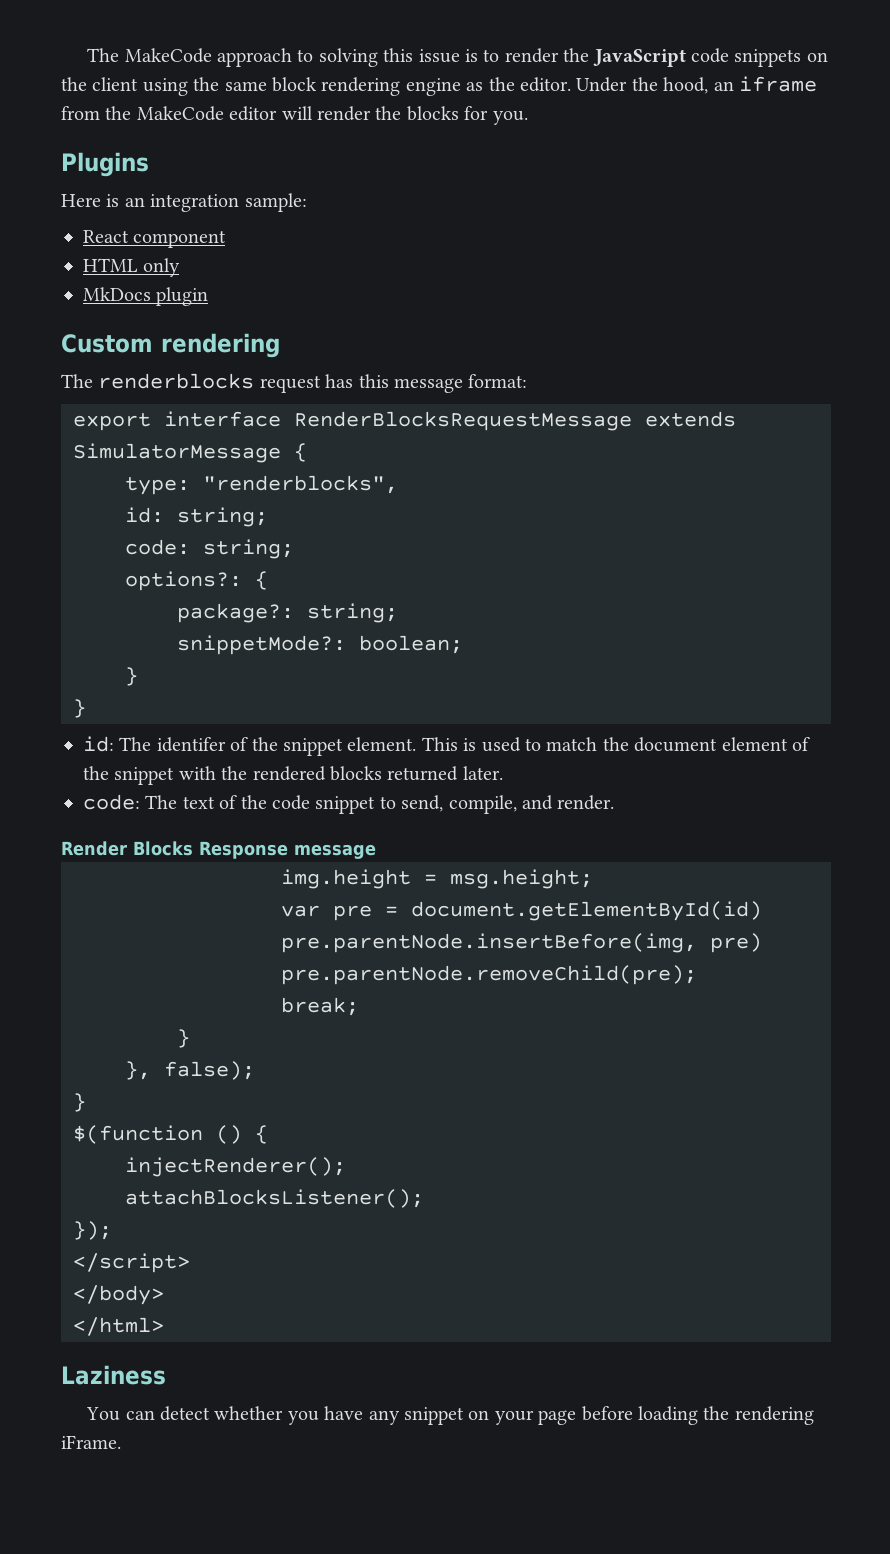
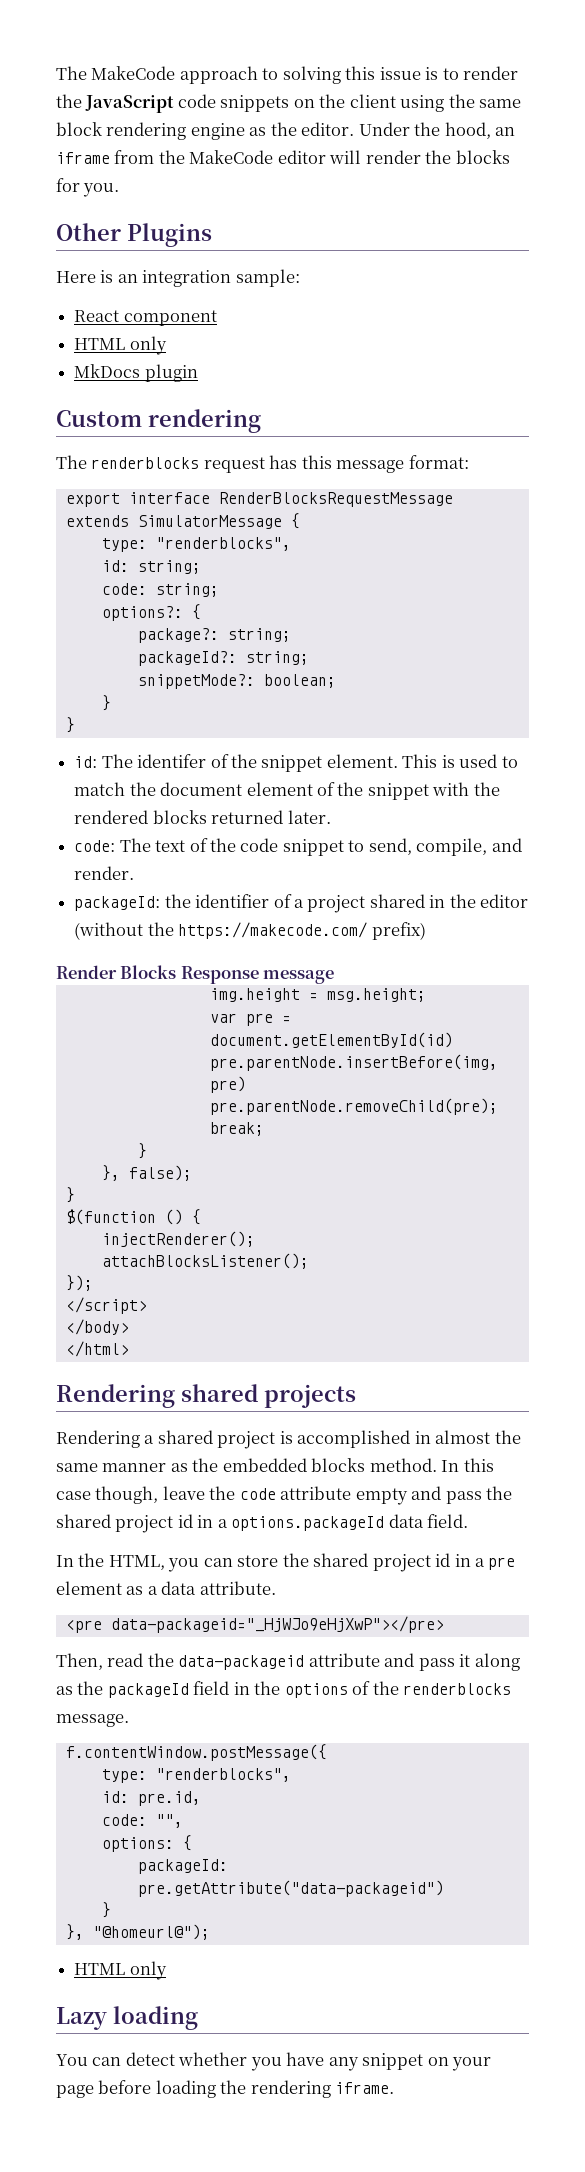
(528, 118) none -> [56,223,121,241] Other
(398, 613) none -> [137,651,309,666] // packageId?: string;
(615, 802) none -> [74,894,529,913] [74,922,426,940] // packageId: the identifier of a project shared in the editor (without the https://makecode.com/ prefix)
[61,1365,166,1385] Laziness -> [56,1384,356,1408] [56,1430,521,1449] [56,1458,494,1472] [56,1486,513,1505] [56,1514,469,1533] [56,1553,516,1572] [56,1581,276,1595] [65,1616,444,1633] [56,1653,520,1671] [56,1681,512,1698] [56,1714,129,1727] [65,1744,327,1761] [101,1768,291,1783] [101,1791,201,1806] [101,1814,183,1828] [101,1835,192,1852] [137,1859,228,1874] [137,1880,444,1897] [101,1902,111,1918] [65,1924,210,1940] [74,1961,167,1980] [56,2006,198,2030] Rendering shared projects // Rendering a shared project is accomplished in almost the same manner as the embedded blocks method. In this case though, leave the code attribute empty and pass the shared project id in a options.packageId data field. // In the HTML, you can store the shared project id in a pre element as a data attribute. // <pre data-packageid="_HjWJo9eHjXwP"></pre> // Then, read the data-packageid attribute and pass it along as the packageId field in the options of the renderblocks message. // f.contentWindow.postMessage({ // type: "renderblocks", // id: pre.id, // code: "", // options: { // packageId: pre.getAttribute("data-packageid") // } // }, "@homeurl@"); // HTML only // Lazy loading
[61,1435,121,1449] iFrame. -> [335,2082,395,2094] iframe.

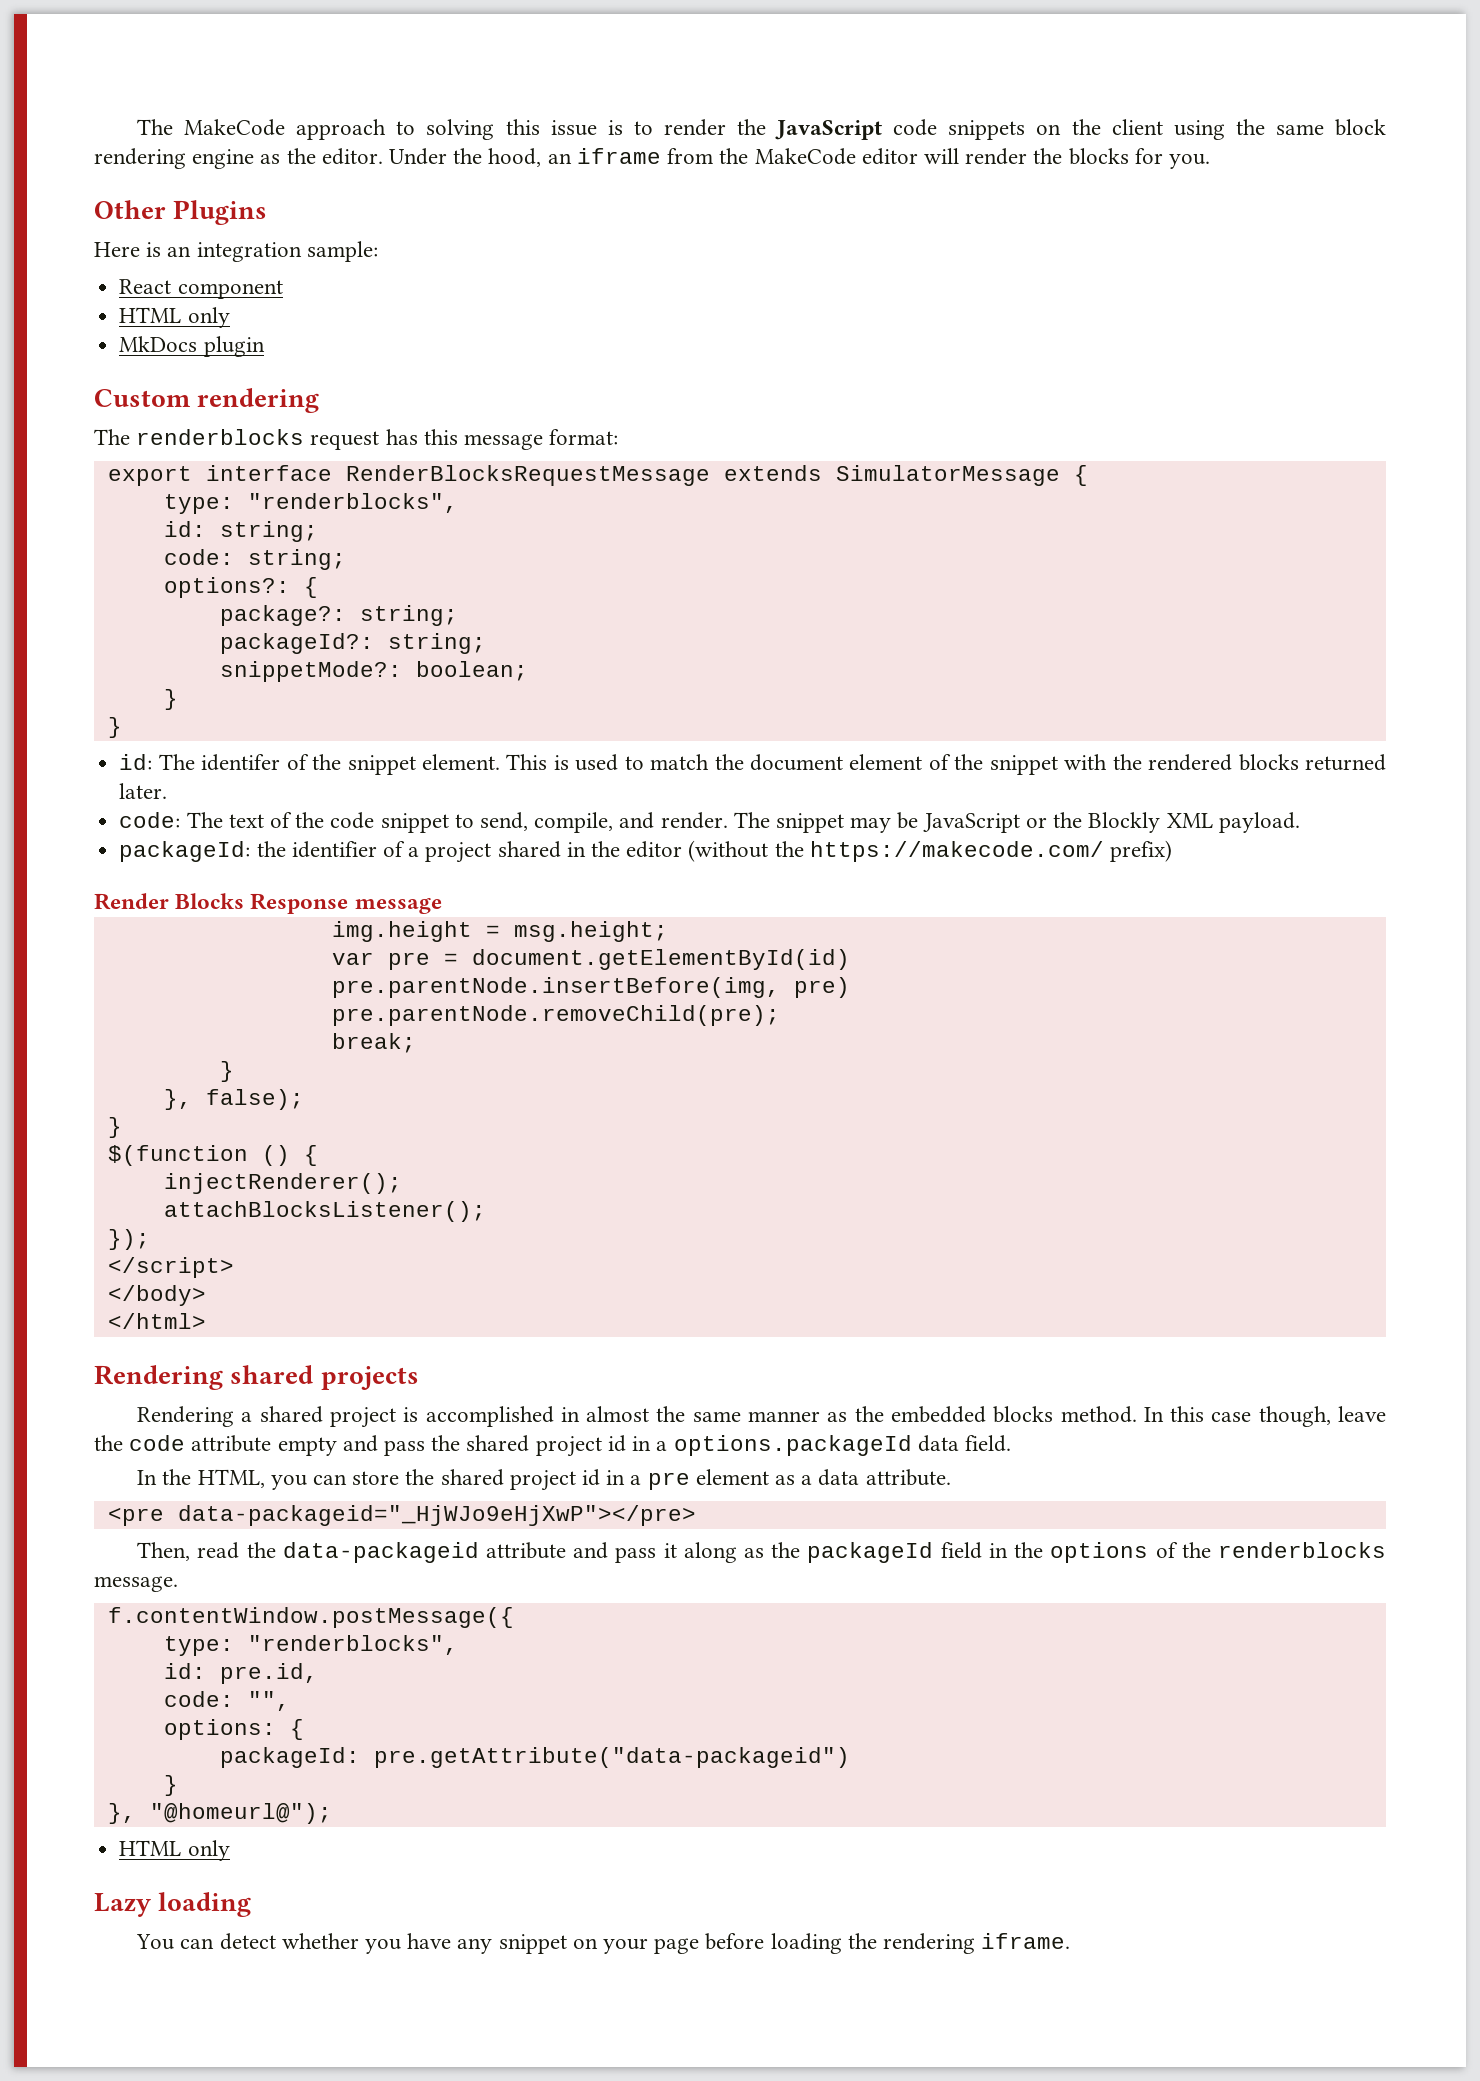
(135, 873) none -> [733,812,1300,833] The snippet may be JavaScript or the Blockly XML payload.

